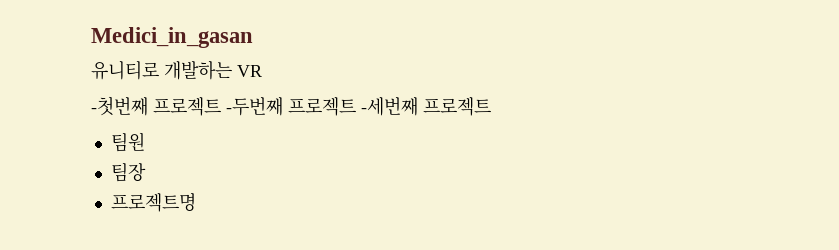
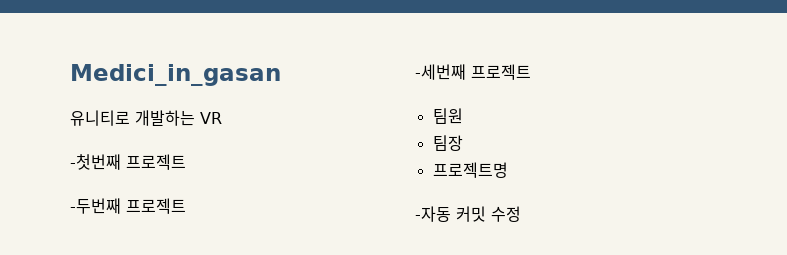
(221, 106) none -> (186, 162) //
(356, 106) none -> (186, 206) //
(196, 202) none -> [415,206,521,222] // -자동 커밋 수정

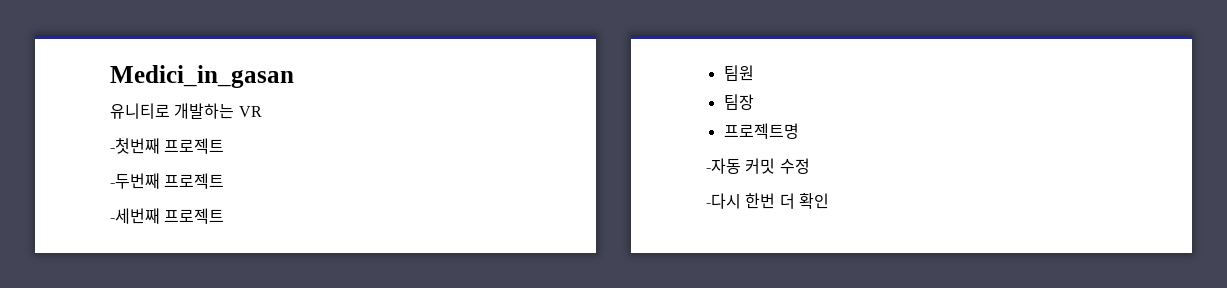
(521, 214) none -> [706,193,829,209] // -다시 한번 더 확인

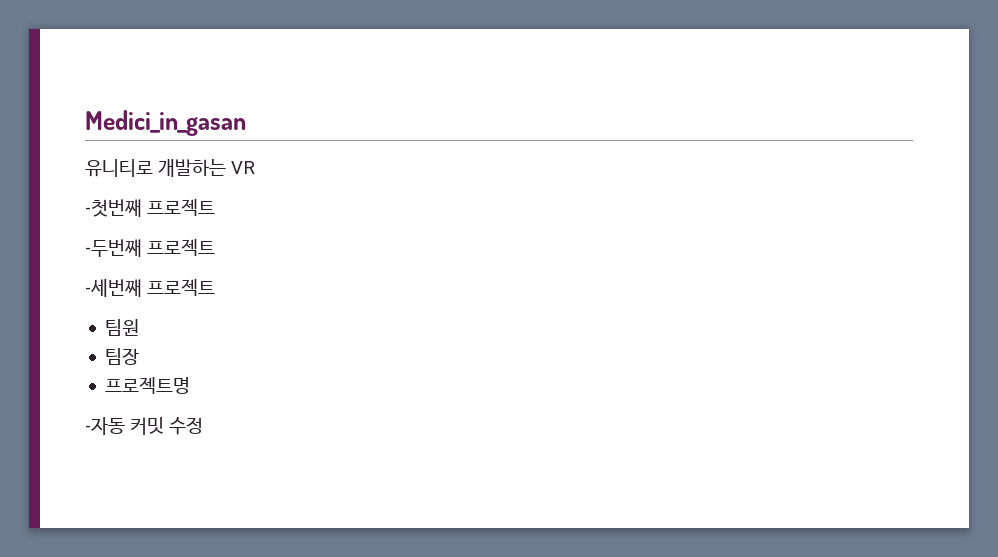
[706,193,829,209] // -다시 한번 더 확인 -> (203, 426) none

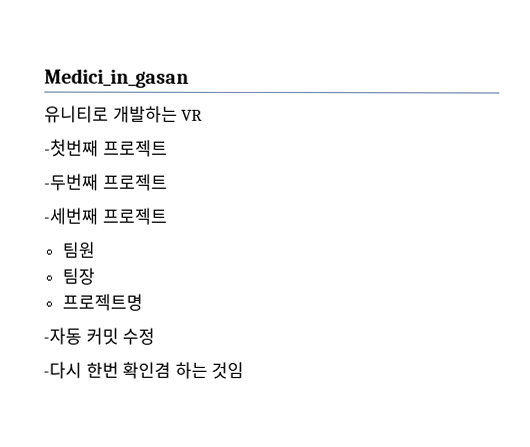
(203, 426) none -> [43,361,245,379] // -다시 한번 확인겸 하는 것임

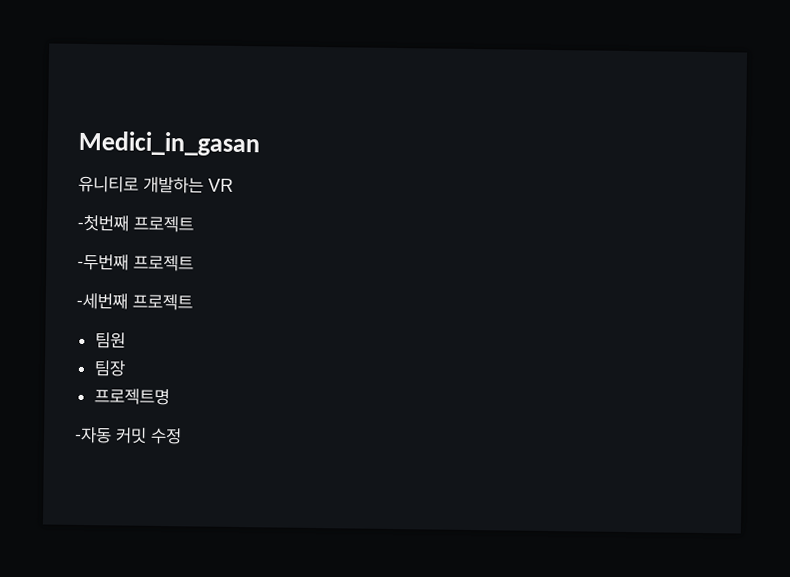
[43,361,245,379] // -다시 한번 확인겸 하는 것임 -> (182, 436) none

